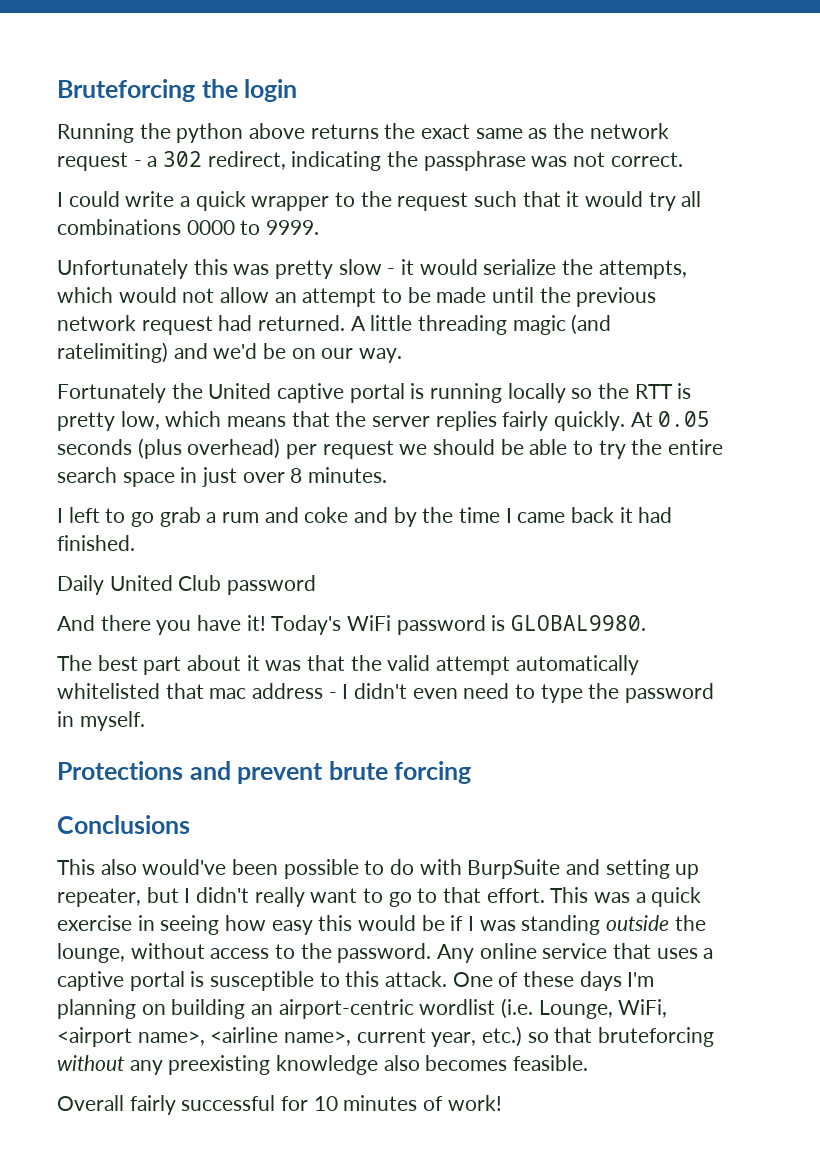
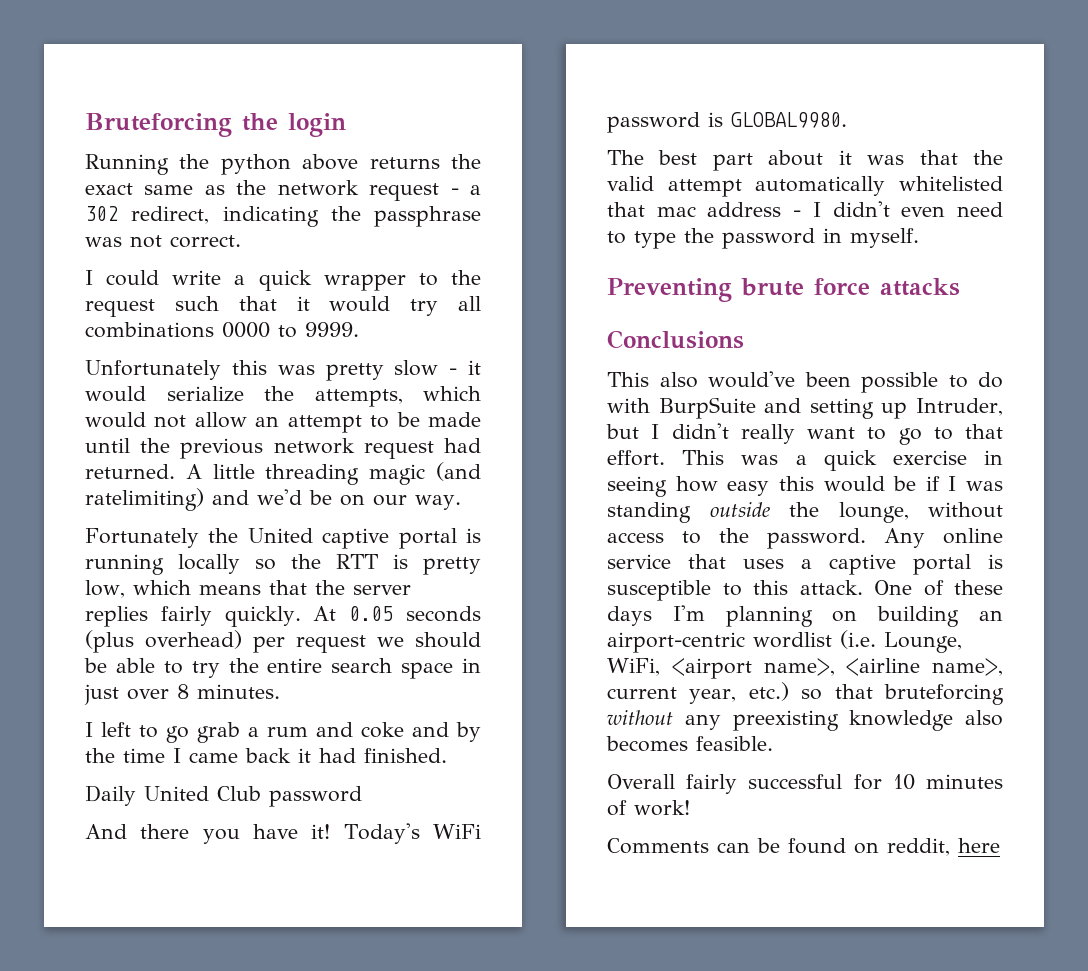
[57,761,472,784] Protections and prevent brute forcing -> [607,278,960,302] Preventing brute force attacks
[57,888,141,907] repeater, -> [916,398,1004,416] Intruder,
(502, 1103) none -> [607,838,1000,856] // Comments can be found on reddit, here

